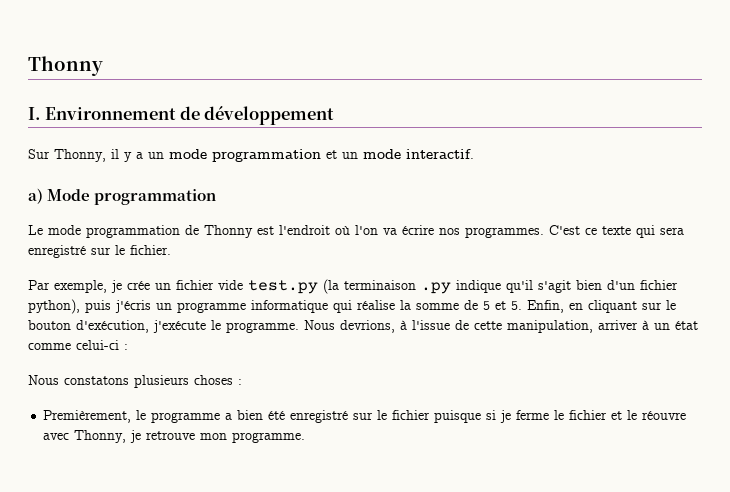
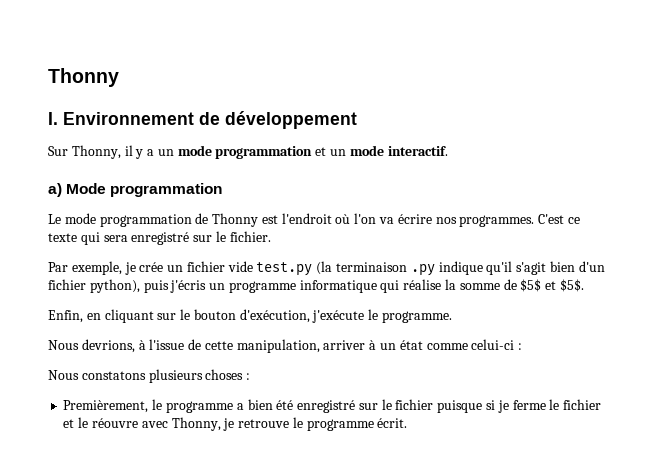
[483,301,522,310] 5 et 5. -> [520,279,584,292] $5$ et $5$. //
(299, 327) none -> (453, 317) //
[200,432,306,443] mon programme. -> [292,417,408,431] le programme écrit.

